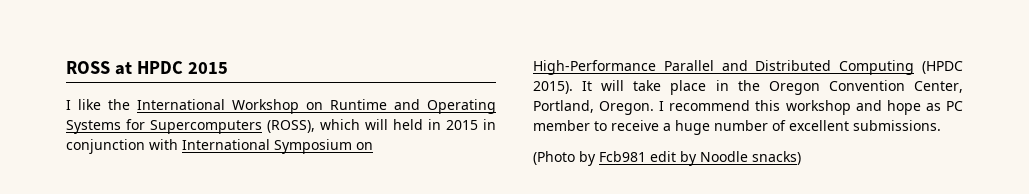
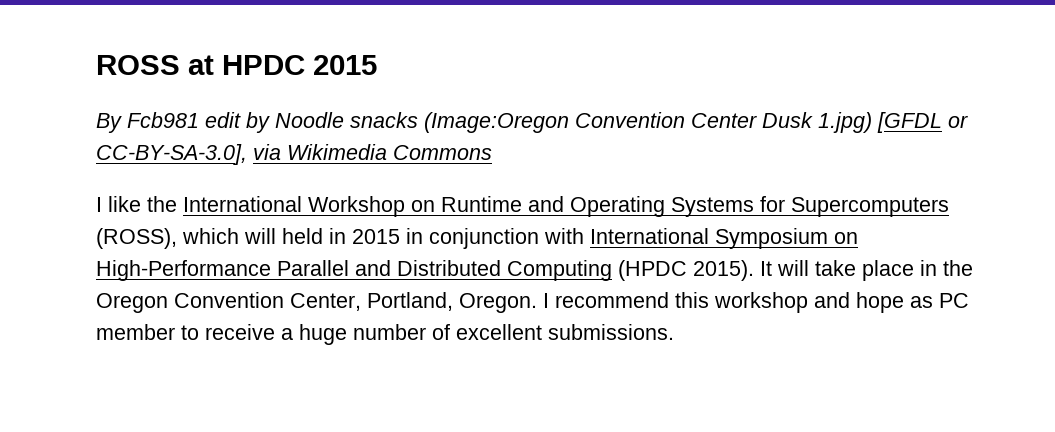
(228, 68) none -> [96,112,968,133] [96,144,492,165] // By Fcb981 edit by Noodle snacks (Image:Oregon Convention Center Dusk 1.jpg) [GFDL or CC-BY-SA-3.0], via Wikimedia Commons
[533,151,801,166] // (Photo by Fcb981 edit by Noodle snacks) -> (674, 332) none

